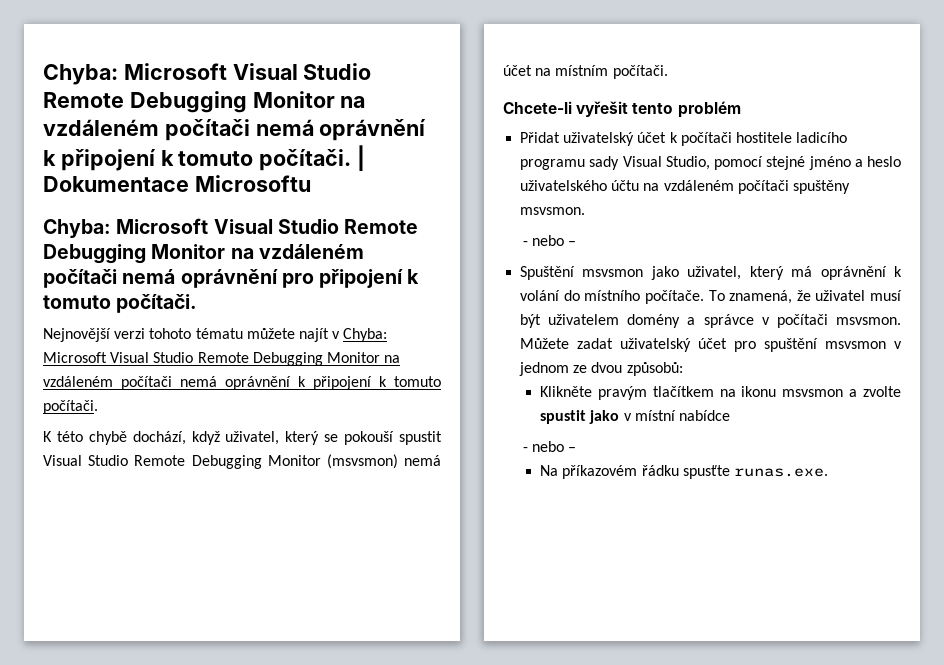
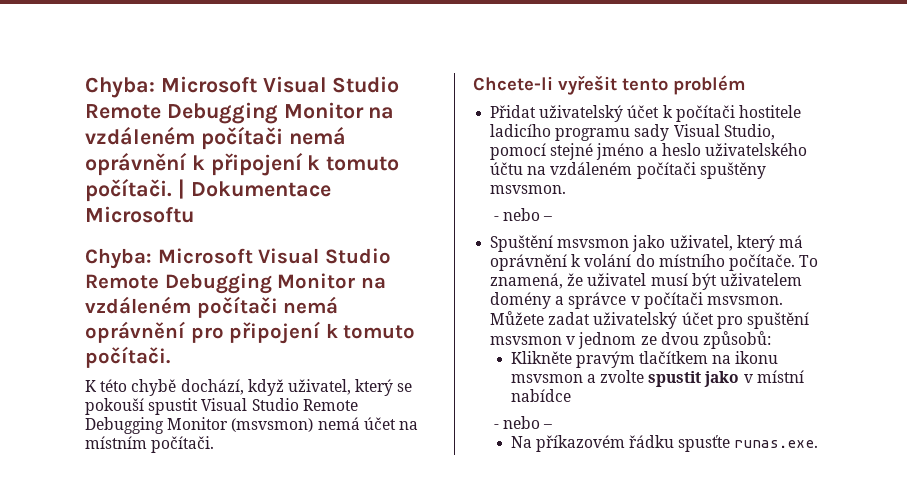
[43,328,388,342] [43,352,401,366] [43,376,441,390] [43,400,98,414] // Nejnovější verzi tohoto tématu můžete najít v Chyba: Microsoft Visual Studio Remote Debugging Monitor na vzdáleném počítači nemá oprávnění k připojení k tomuto počítači. -> (170, 357) none

